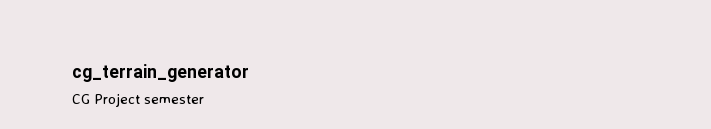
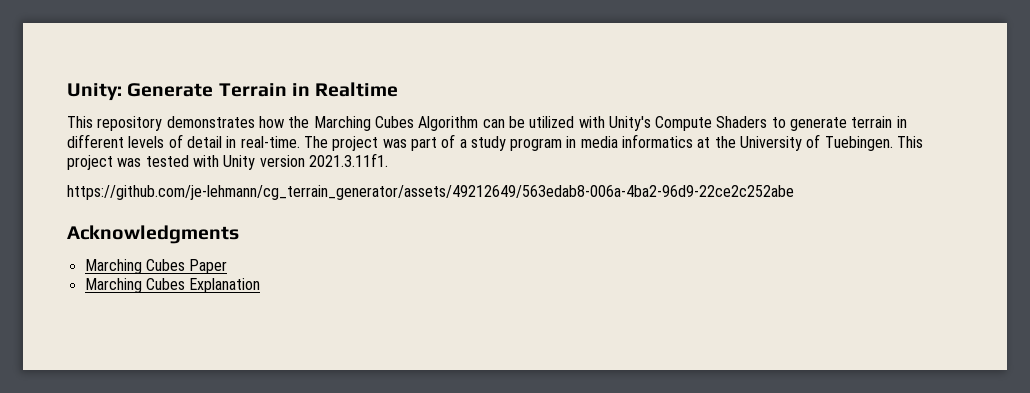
[72,64,249,82] [72,93,204,107] cg_terrain_generator // CG Project semester -> [67,82,399,101] [67,116,907,131] [67,134,924,151] [67,153,388,170] [67,185,794,200] [67,225,239,244] [84,259,228,274] [84,278,261,293] Unity: Generate Terrain in Realtime // This repository demonstrates how the Marching Cubes Algorithm can be utilized with Unity's Compute Shaders to generate terrain in different levels of detail in real-time. The project was part of a study program in media informatics at the University of Tuebingen. This project was tested with Unity version 2021.3.11f1. // https://github.com/je-lehmann/cg_terrain_generator/assets/49212649/563edab8-006a-4ba2-96d9-22ce2c252abe // Acknowledgments // Marching Cubes Paper // Marching Cubes Explanation

